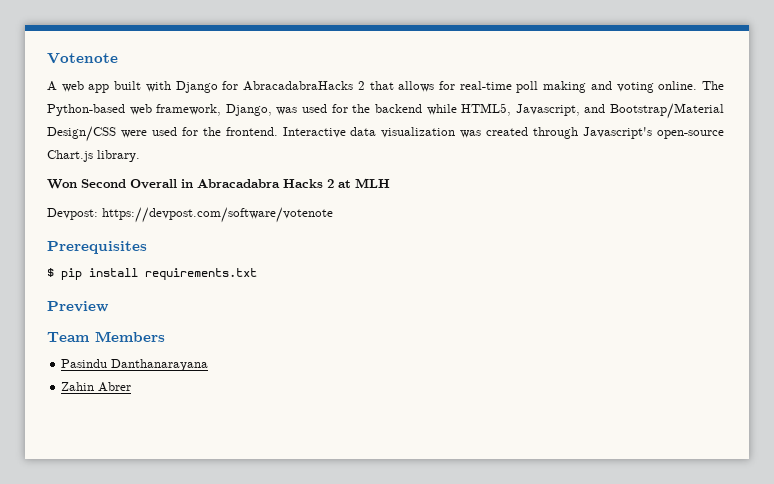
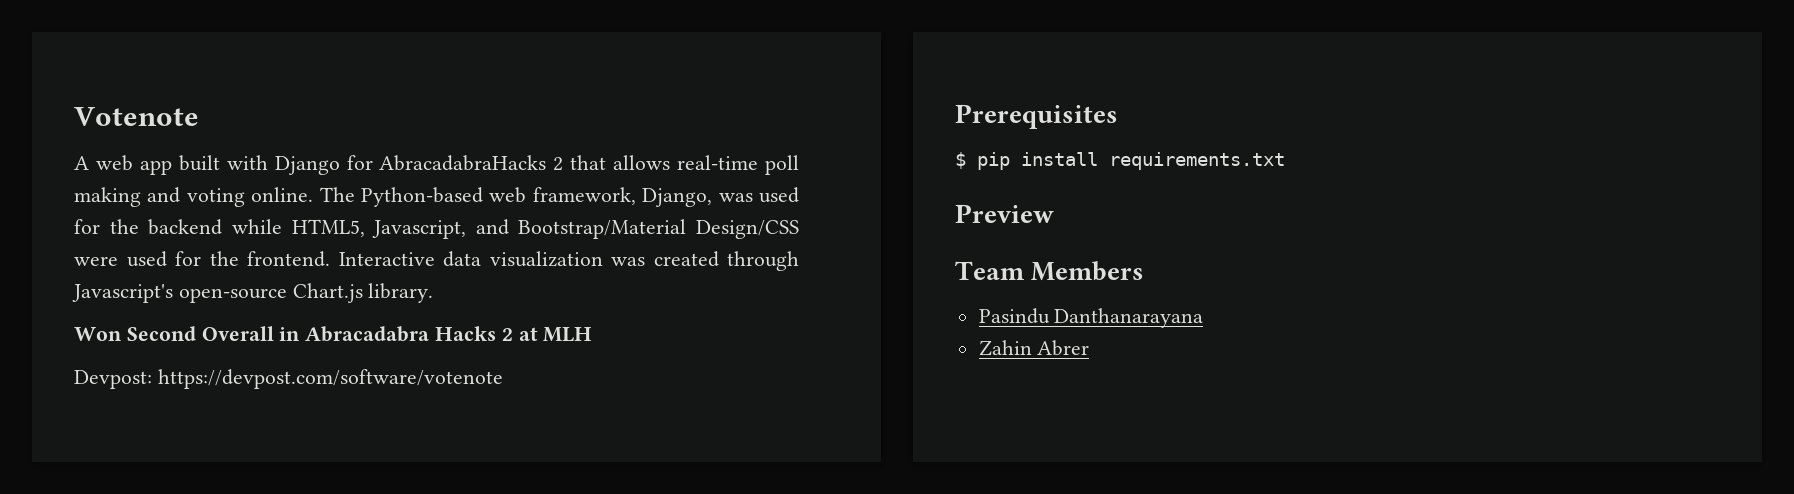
[438,81,455,90] for -> (671, 162) none

